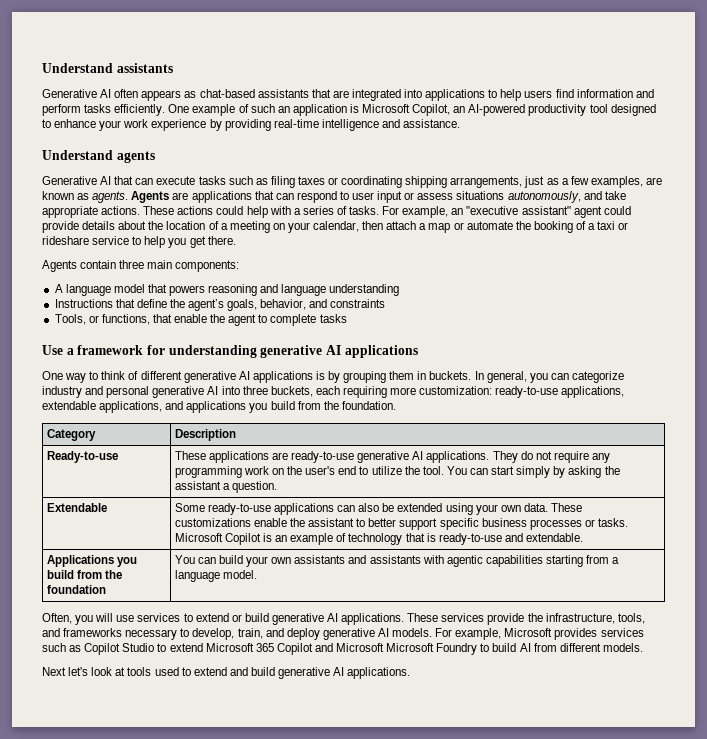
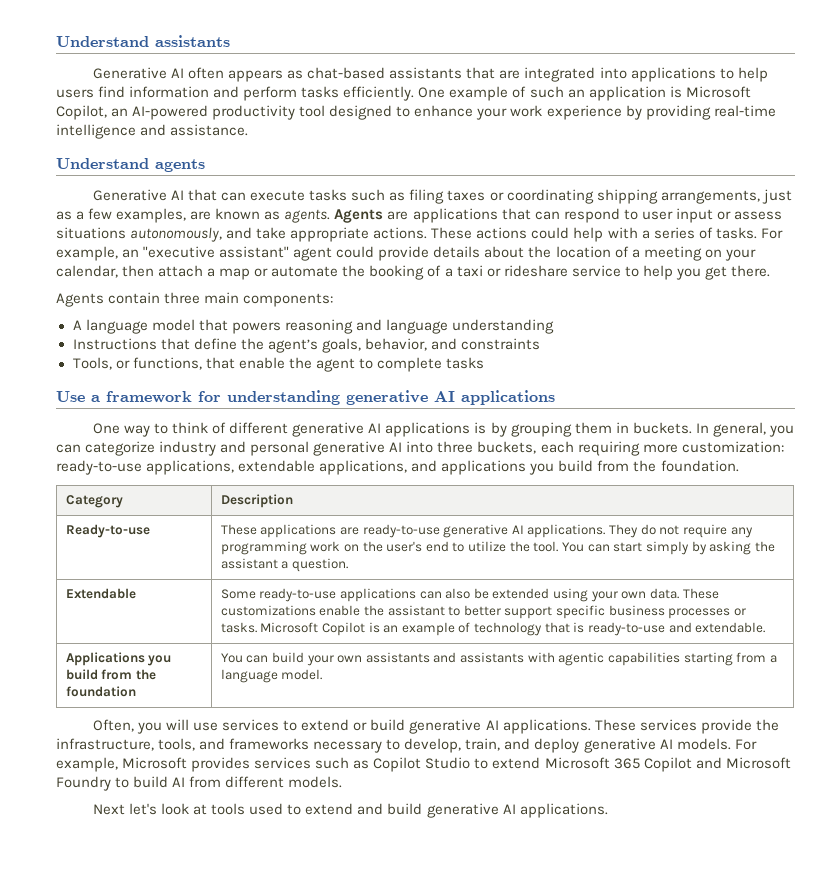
[386,643,435,652] Microsoft -> (791, 763) none

